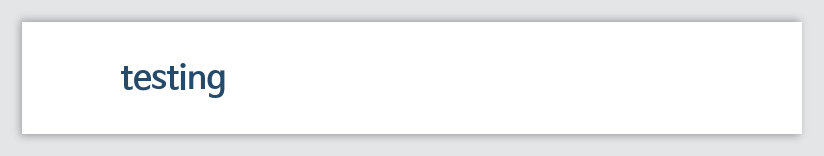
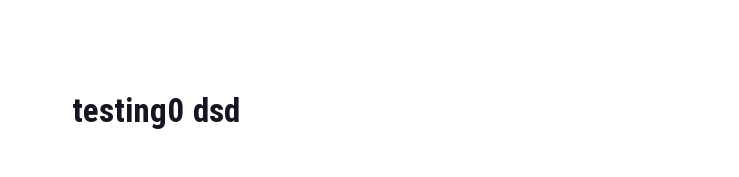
[121,63,226,98] testing -> [72,97,240,129] testing0 dsd

